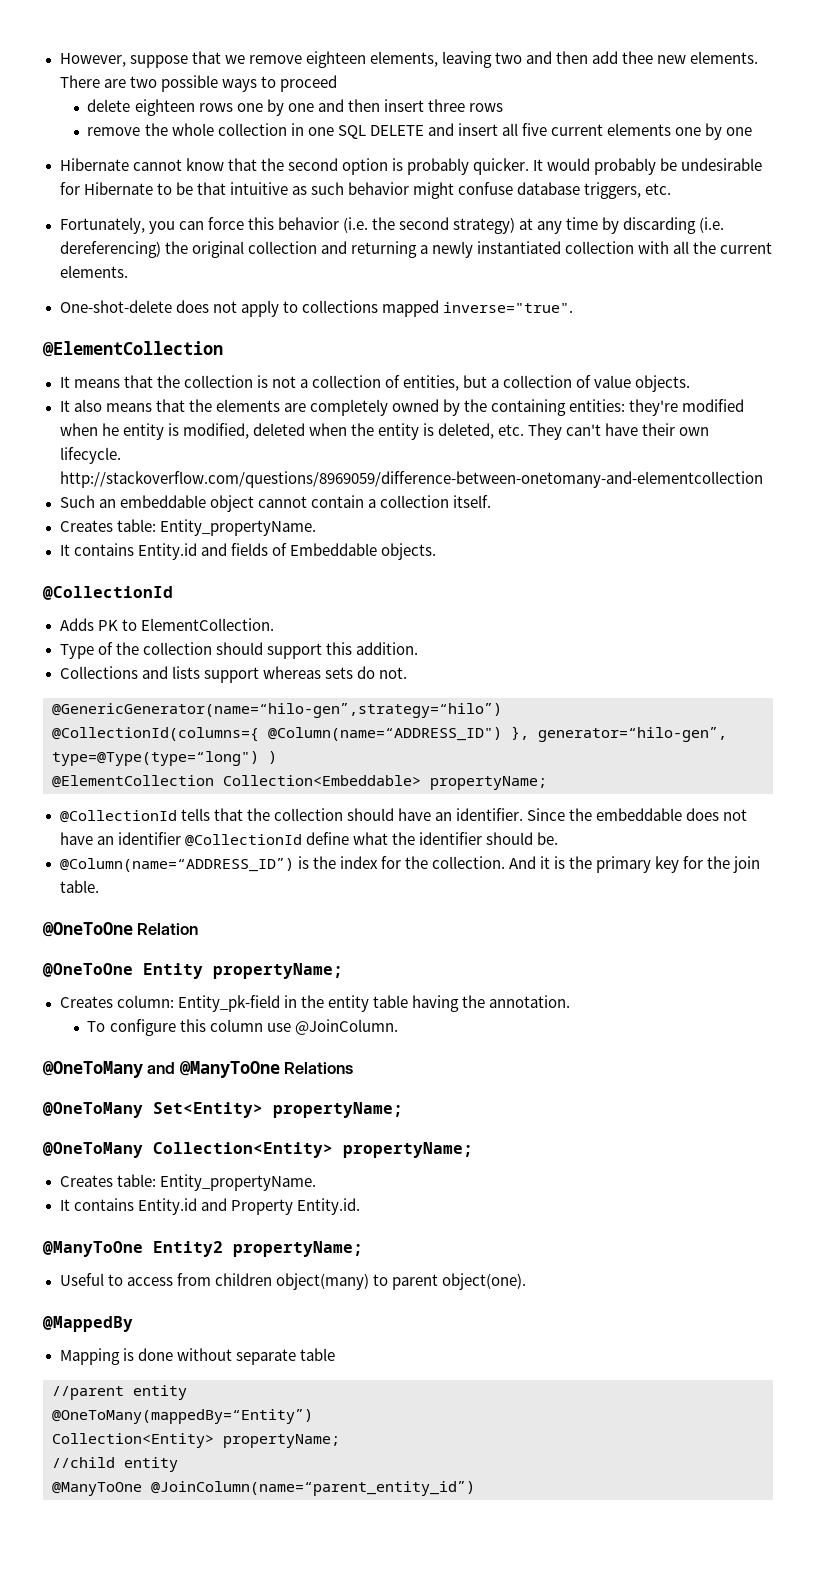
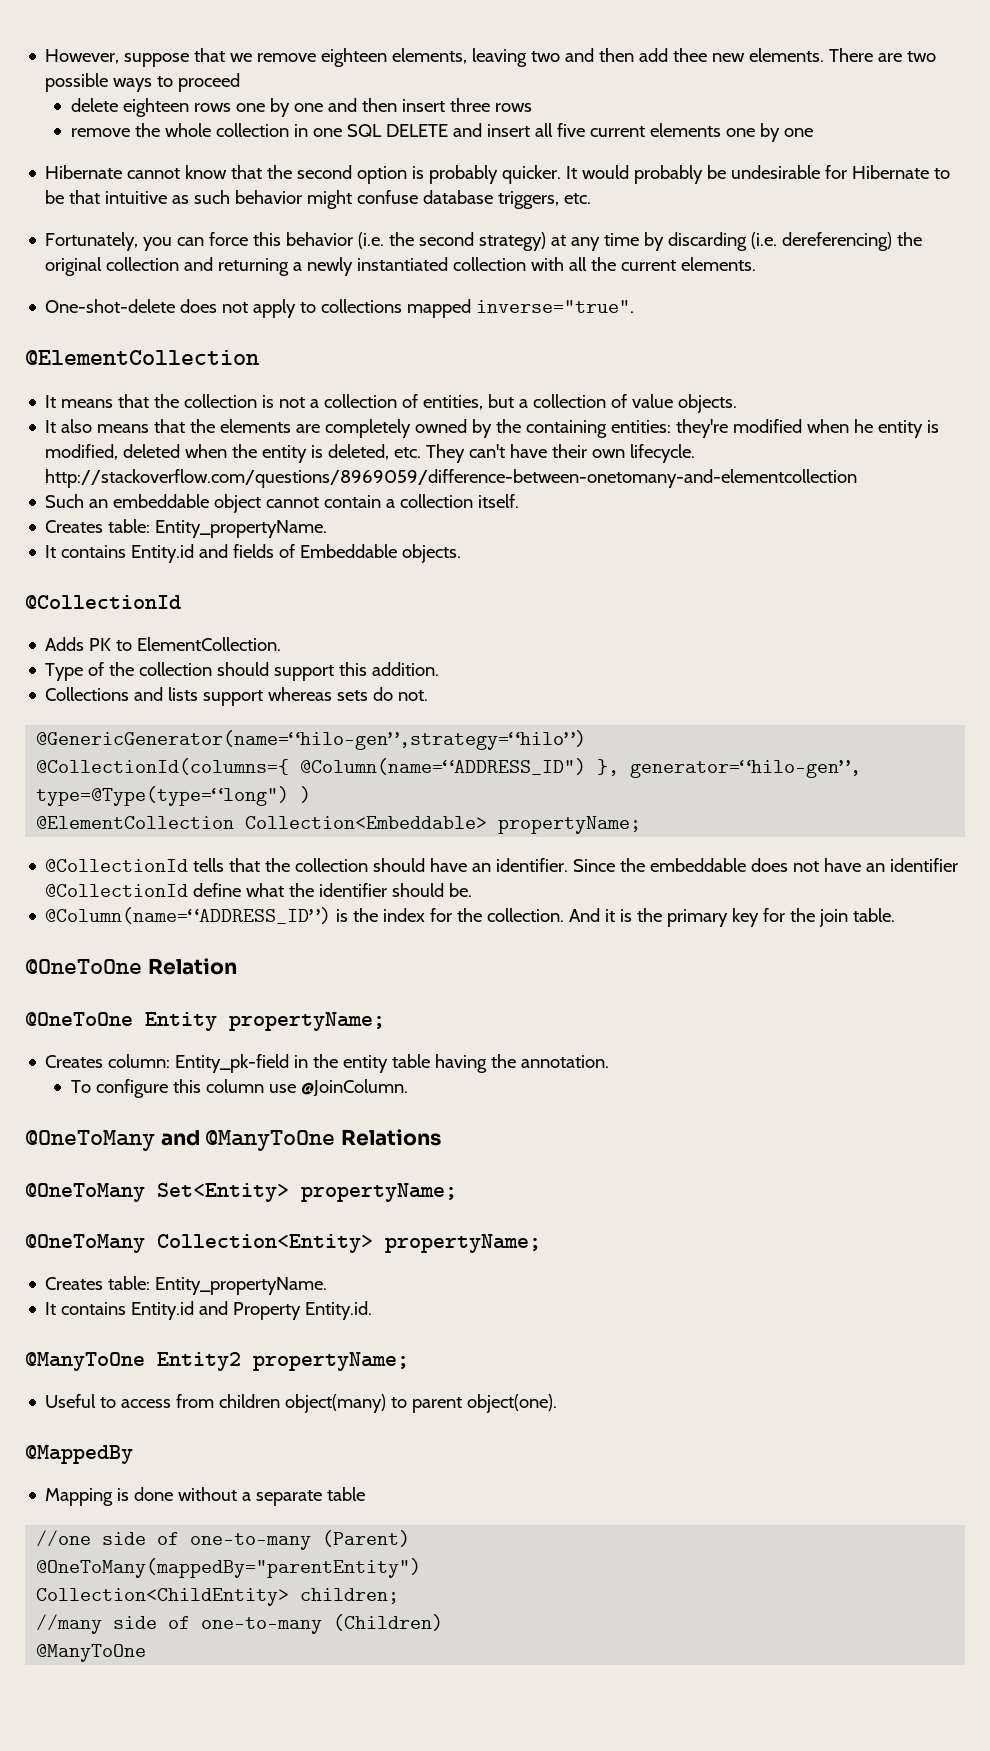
(232, 1354) none -> [242,1492,252,1501] a
[52,1385,187,1400] [52,1409,313,1424] [52,1433,340,1448] [52,1457,178,1472] [52,1481,475,1496] //parent entity // @OneToMany(mappedBy=“Entity”) // Collection<Entity> propertyName; // //child entity // @ManyToOne @JoinColumn(name=“parent_entity_id”) -> [36,1530,411,1550] [36,1558,422,1578] [36,1588,400,1606] [36,1614,444,1634] [36,1644,147,1662] //one side of one-to-many (Parent) // @OneToMany(mappedBy="parentEntity") // Collection<ChildEntity> children; // //many side of one-to-many (Children) // @ManyToOne

